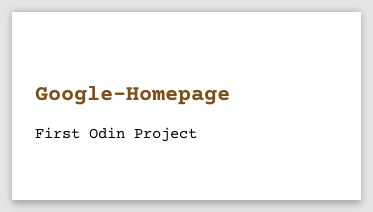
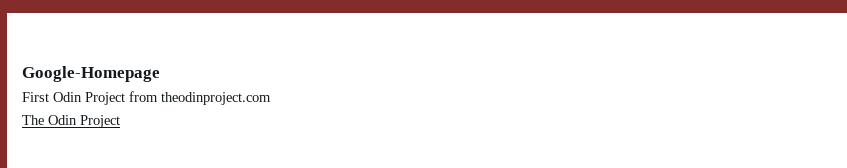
(197, 134) none -> [129,91,271,105] [22,115,120,128] from theodinproject.com // The Odin Project

